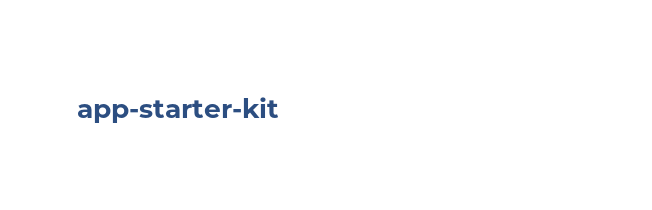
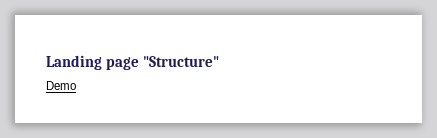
[77,97,279,123] app-starter-kit -> [46,55,219,70] [46,81,76,90] Landing page "Structure" // Demo

